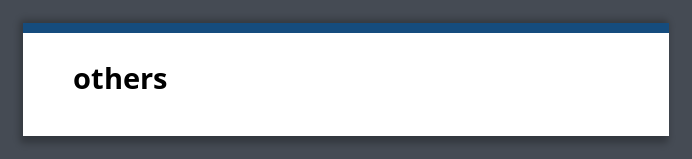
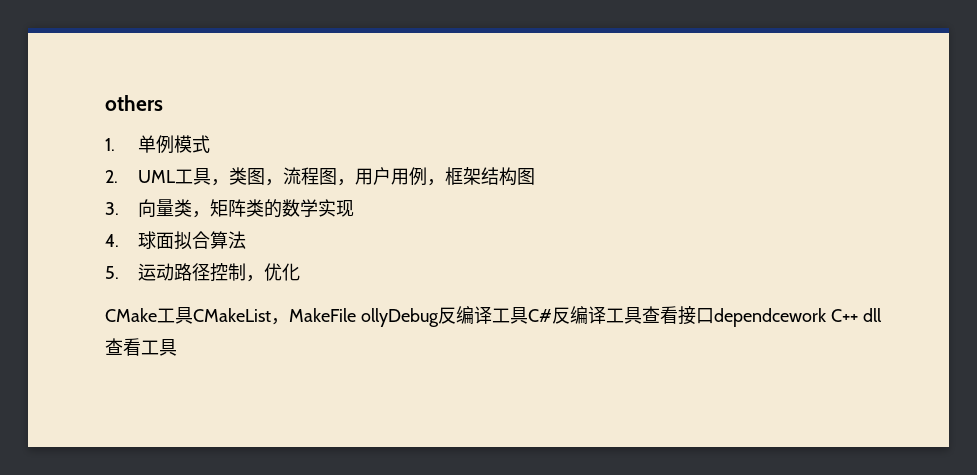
(167, 78) none -> [105,135,210,154] [105,167,535,186] [105,199,354,218] [105,231,246,250] [105,263,300,282] [105,306,882,327] [105,338,177,356] // 1.单例模式 // 2. UML工具，类图，流程图，用户用例，框架结构图 // 3.向量类，矩阵类的数学实现 // 4.球面拟合算法 // 5.运动路径控制，优化 // CMake工具CMakeList，MakeFile ollyDebug反编译工具C#反编译工具查看接口dependcework C++ dll查看工具

